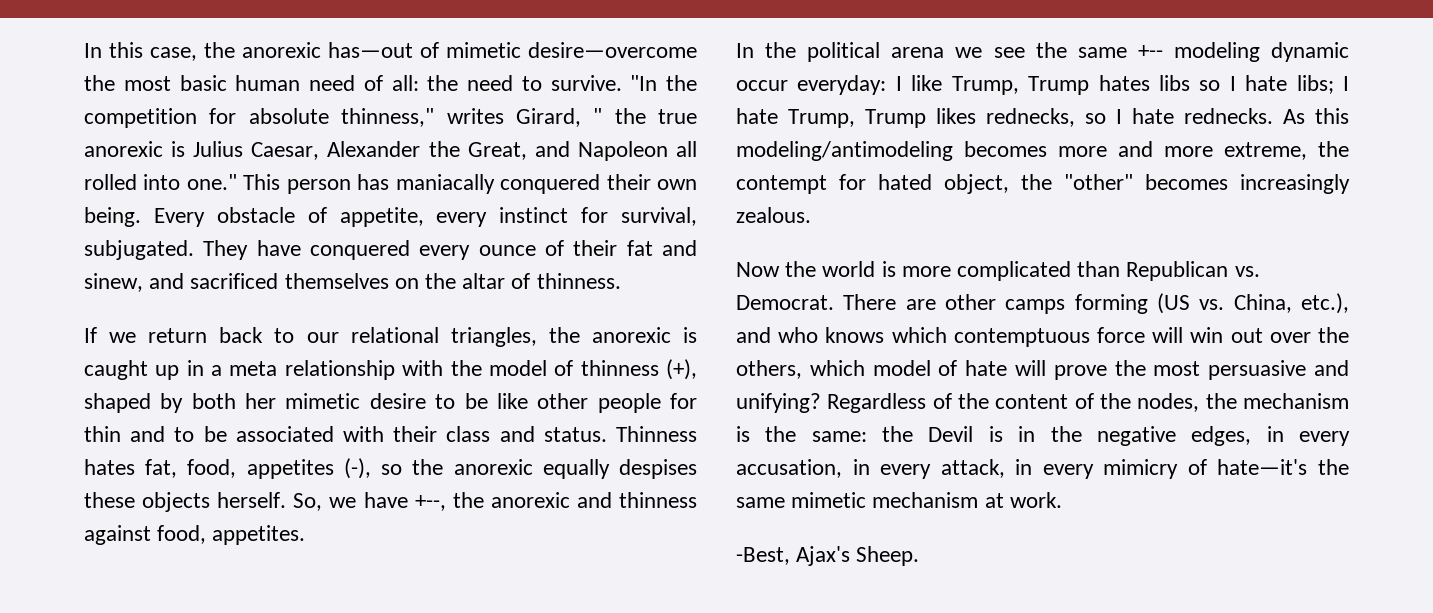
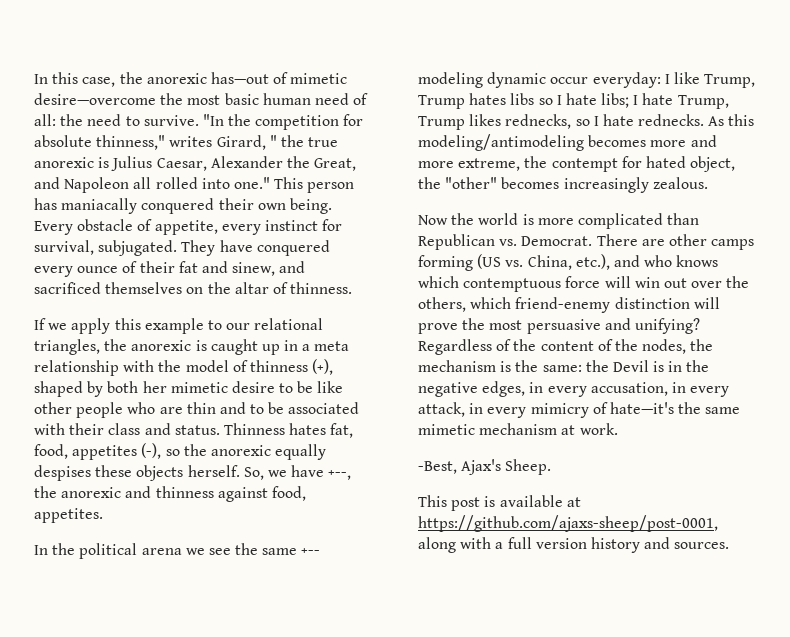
[148,327,264,343] return back -> [71,318,204,334] apply this example
[670,393,697,409] for -> [127,402,183,414] who are
[872,360,1008,376] model of hate -> [515,297,690,313] friend-enemy distinction
(920, 556) none -> [418,495,581,511] [418,515,718,532] [418,537,730,553] // This post is available at https://github.com/ajaxs-sheep/post-0001, along with a full version history and sources.

